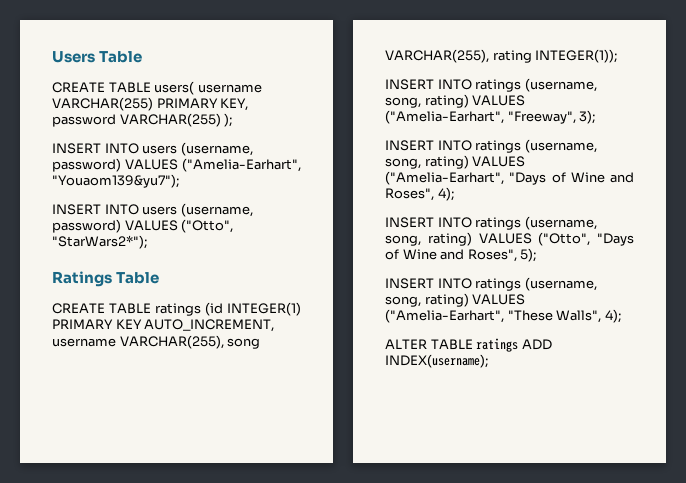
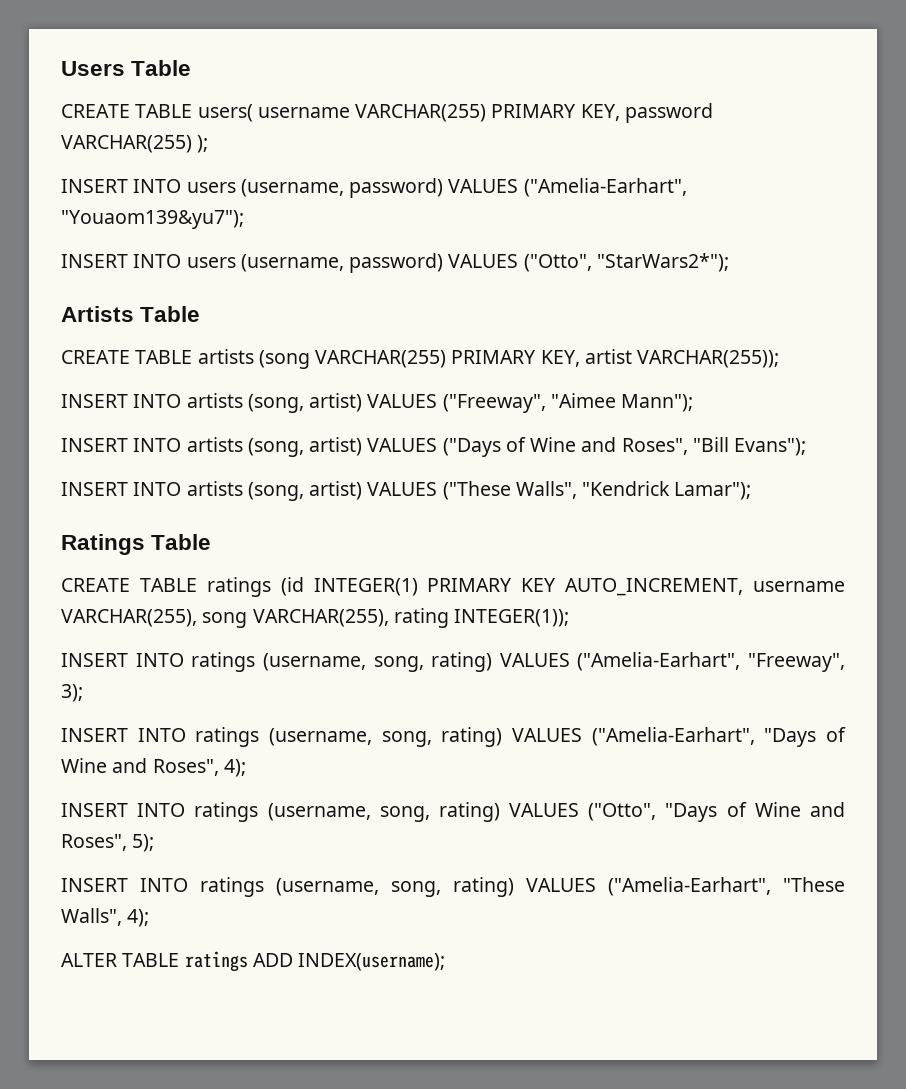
(147, 242) none -> [61,306,201,322] [61,349,780,369] [61,393,694,413] [61,437,807,457] [61,481,752,501] // Artists Table // CREATE TABLE artists (song VARCHAR(255) PRIMARY KEY, artist VARCHAR(255)); // INSERT INTO artists (song, artist) VALUES ("Freeway", "Aimee Mann"); // INSERT INTO artists (song, artist) VALUES ("Days of Wine and Roses", "Bill Evans"); // INSERT INTO artists (song, artist) VALUES ("These Walls", "Kendrick Lamar");

